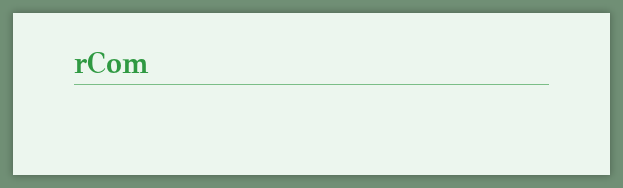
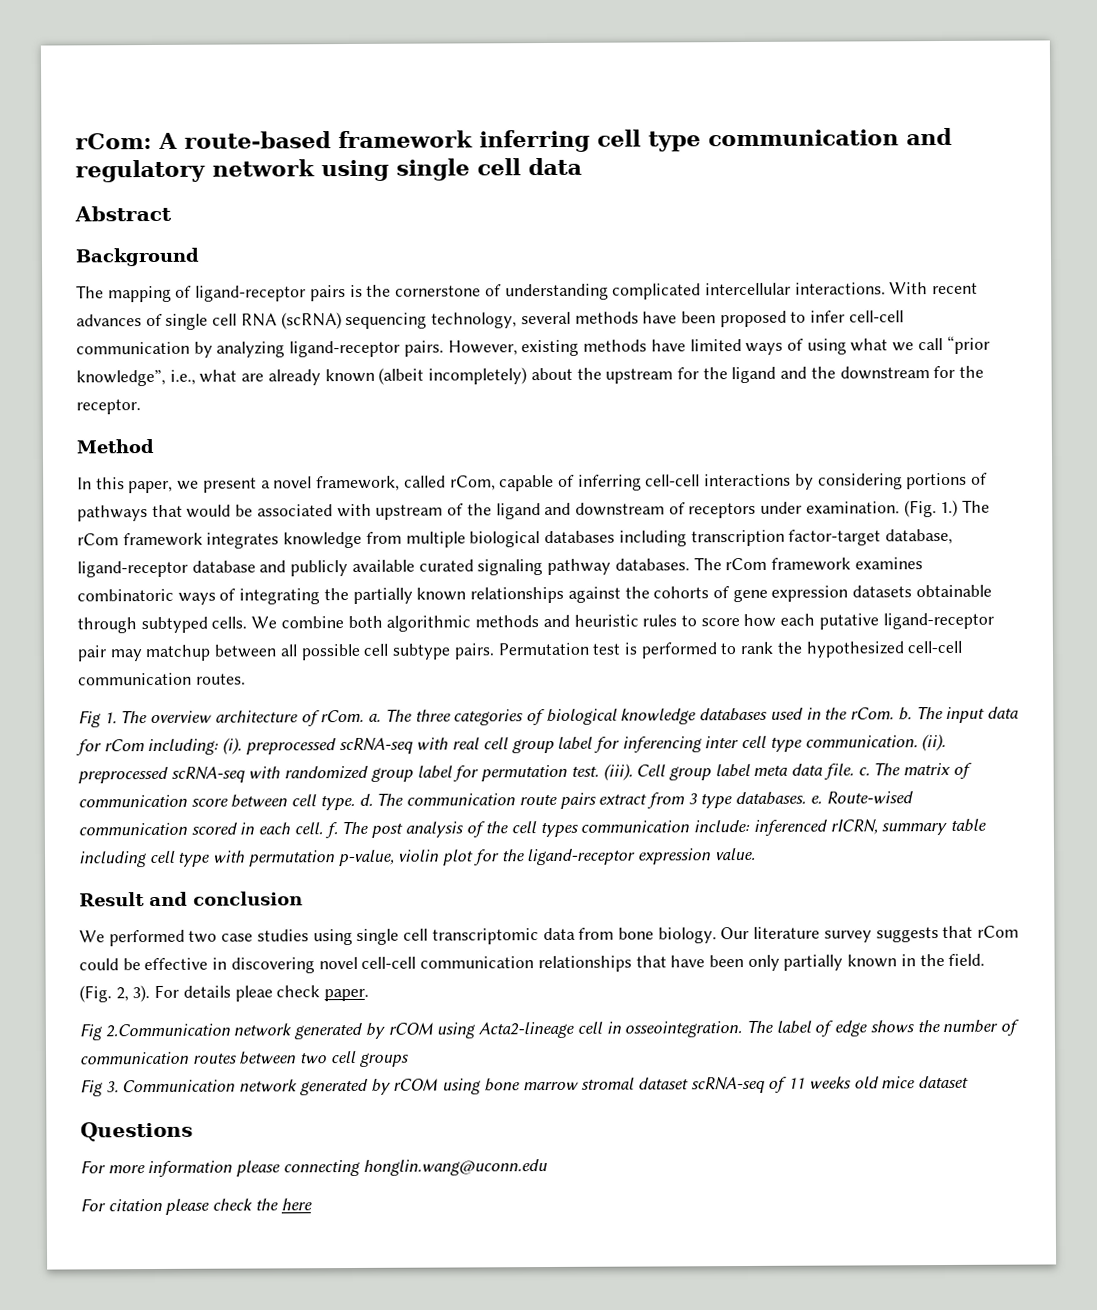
[74,51,149,74] rCom -> [75,127,952,153] [75,157,582,183] [74,205,172,222] [75,247,200,267] [76,282,979,303] [76,310,904,330] [76,335,990,358] [76,365,985,387] [76,399,141,415] [76,438,154,454] [77,472,989,494] [77,499,991,522] [77,528,953,549] [77,557,923,578] [77,584,992,605] [77,612,994,634] [77,640,963,662] [78,672,246,686] [78,706,1019,728] [76,733,947,756] [78,762,972,784] [78,791,914,811] [78,818,987,839] [78,847,756,868] [79,891,303,907] [79,925,1020,947] [79,953,986,974] [79,984,370,1003] [79,1019,1020,1041] [80,1050,409,1067] [80,1075,970,1097] [80,1121,193,1142] [80,1159,548,1178] [80,1198,312,1215] rCom: A route-based framework inferring cell type communication and regulatory network using single cell data // Abstract // Background // The mapping of ligand-receptor pairs is the cornerstone of understanding complicated intercellular interactions. With recent advances of single cell RNA (scRNA) sequencing technology, several methods have been proposed to infer cell-cell communication by analyzing ligand-receptor pairs. However, existing methods have limited ways of using what we call “prior knowledge”, i.e., what are already known (albeit incompletely) about the upstream for the ligand and the downstream for the receptor. // Method // In this paper, we present a novel framework, called rCom, capable of inferring cell-cell interactions by considering portions of pathways that would be associated with upstream of the ligand and downstream of receptors under examination. (Fig. 1.) The rCom framework integrates knowledge from multiple biological databases including transcription factor-target database, ligand-receptor database and publicly available curated signaling pathway databases. The rCom framework examines combinatoric ways of integrating the partially known relationships against the cohorts of gene expression datasets obtainable through subtyped cells. We combine both algorithmic methods and heuristic rules to score how each putative ligand-receptor pair may matchup between all possible cell subtype pairs. Permutation test is performed to rank the hypothesized cell-cell communication routes. // Fig 1. The overview architecture of rCom. a. The three categories of biological knowledge databases used in the rCom. b. The input data for rCom including: (i). preprocessed scRNA-seq with real cell group label for inferencing inter cell type communication. (ii). preprocessed scRNA-seq with randomized group label for permutation test. (iii). Cell group label meta data file. c. The matrix of communication score between cell type. d. The communication route pairs extract from 3 type databases. e. Route-wised communication scored in each cell. f. The post analysis of the cell types communication include: inferenced rICRN, summary table including cell type with permutation p-value, violin plot for the ligand-receptor expression value. // Result and conclusion // We performed two case studies using single cell transcriptomic data from bone biology. Our literature survey suggests that rCom could be effective in discovering novel cell-cell communication relationships that have been only partially known in the field. (Fig. 2, 3). For details pleae check paper. // Fig 2.Communication network generated by rCOM using Acta2-lineage cell in osseointegration. The label of edge shows the number of communication routes between two cell groups // Fig 3. Communication network generated by rCOM using bone marrow stromal dataset scRNA-seq of 11 weeks old mice dataset // Questions // For more information please connecting honglin.wang@uconn.edu // For citation please check the here

